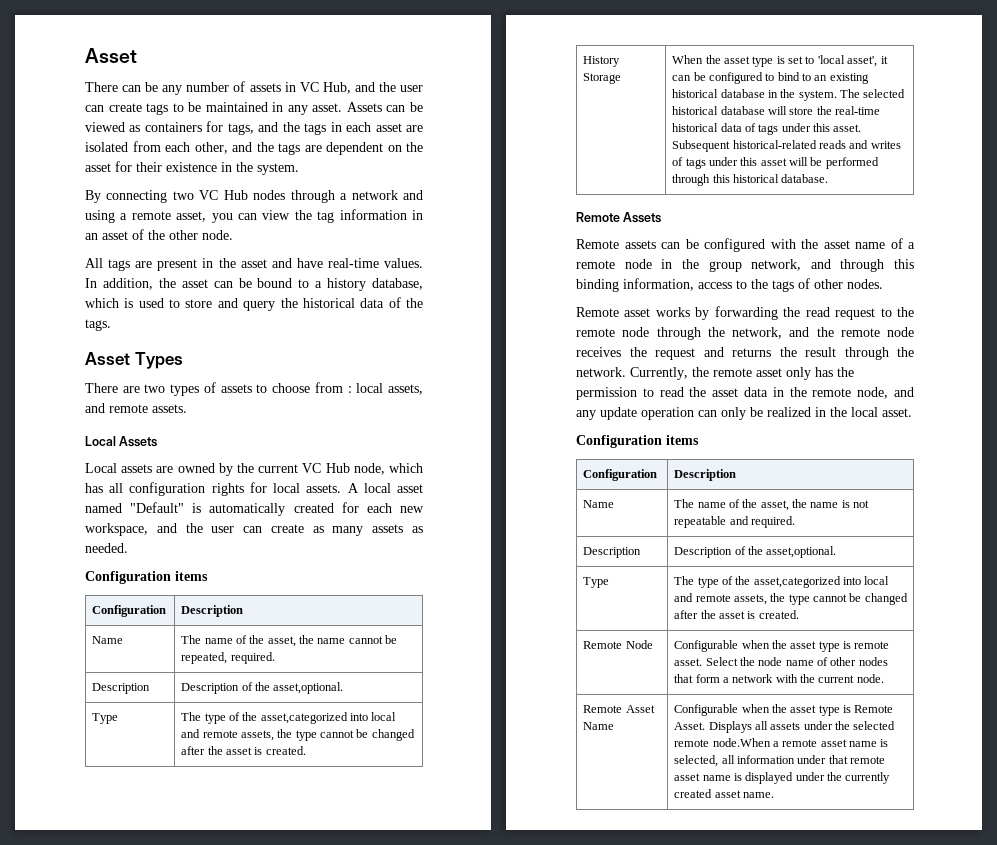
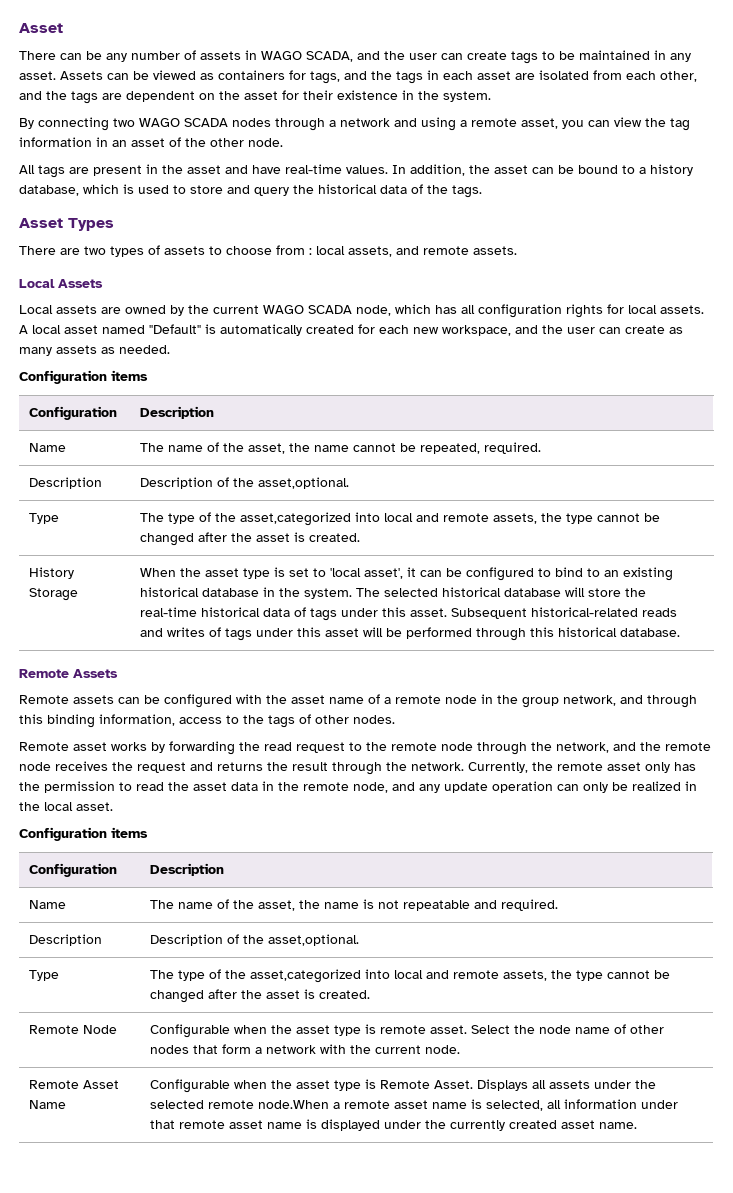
[299,82,351,94] VC Hub, -> [261,51,353,62] WAGO SCADA,
[199,190,248,200] VC Hub -> [139,118,228,127] WAGO SCADA
[302,463,350,473] VC Hub -> [263,305,352,314] WAGO SCADA

